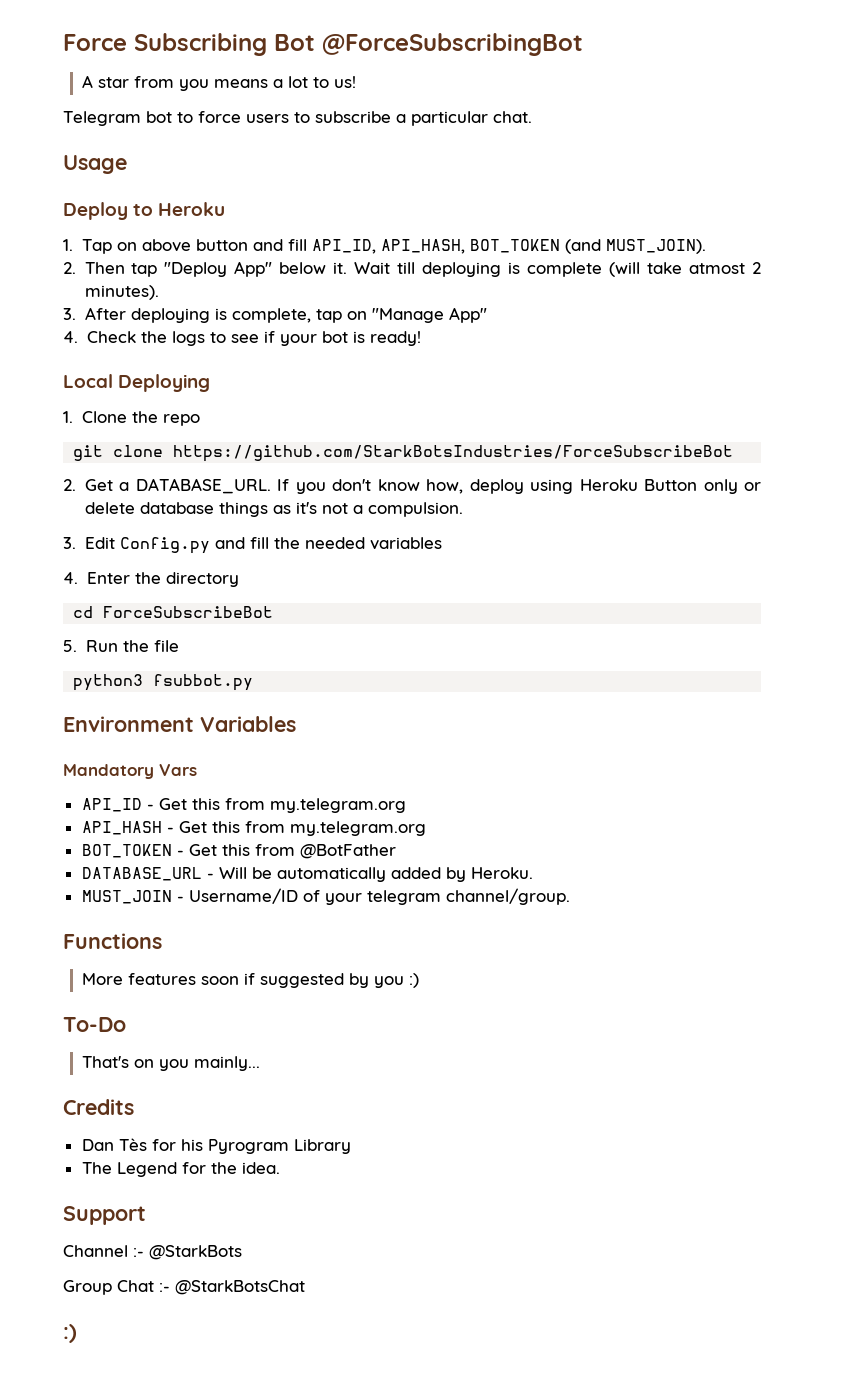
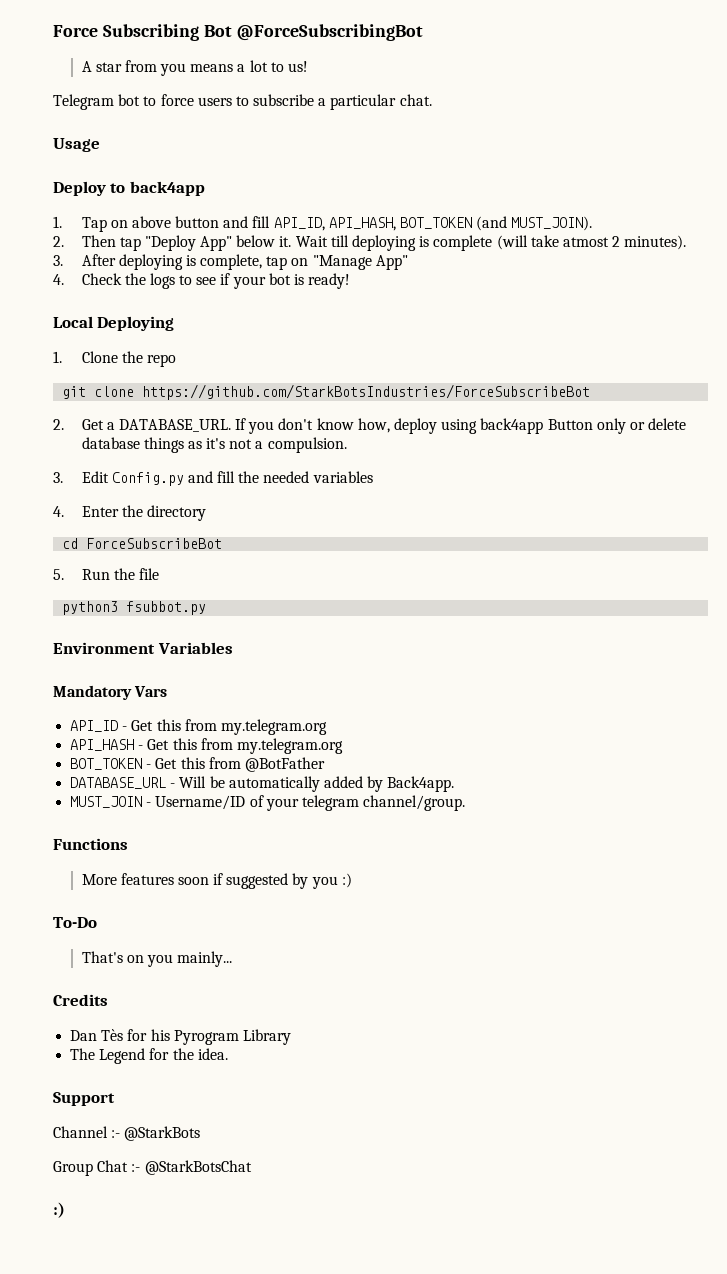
[158,202,226,216] Heroku -> [129,181,205,196] back4app
[579,479,638,491] Heroku -> [480,418,544,434] back4app
[470,867,533,879] Heroku. -> [387,776,455,792] Back4app.

